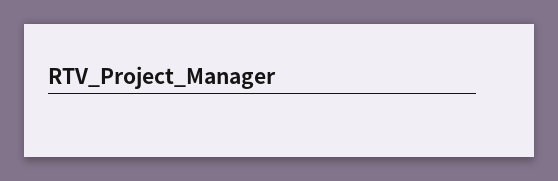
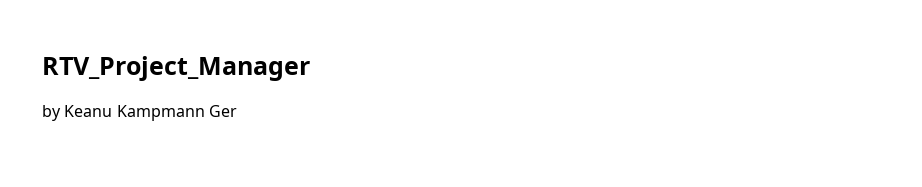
(276, 77) none -> [42,105,237,121] // by Keanu Kampmann Ger

